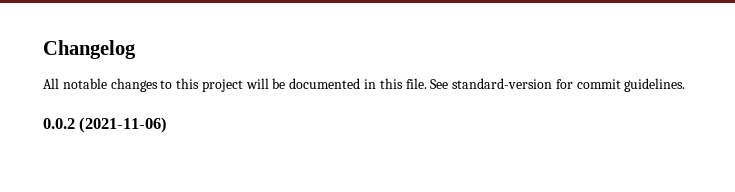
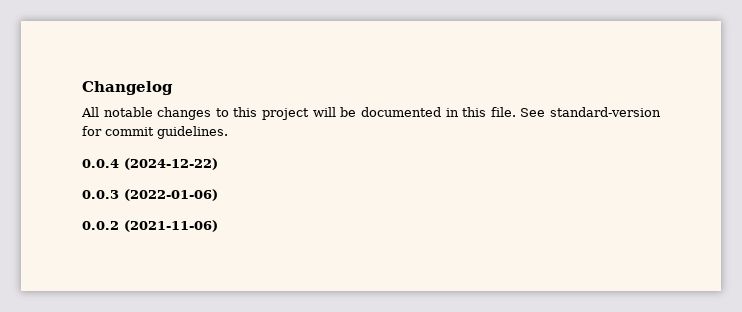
(686, 85) none -> [82,158,218,170] [82,189,218,201] // 0.0.4 (2024-12-22) // 0.0.3 (2022-01-06)

